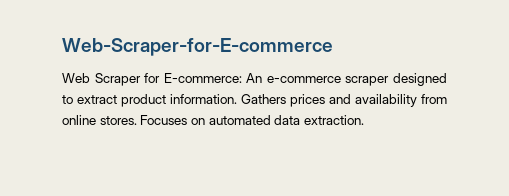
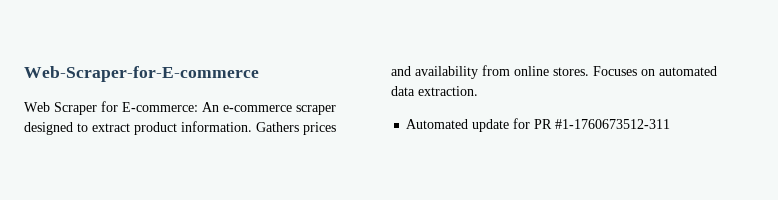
(364, 120) none -> [406,118,671,132] // Automated update for PR #1-1760673512-311

